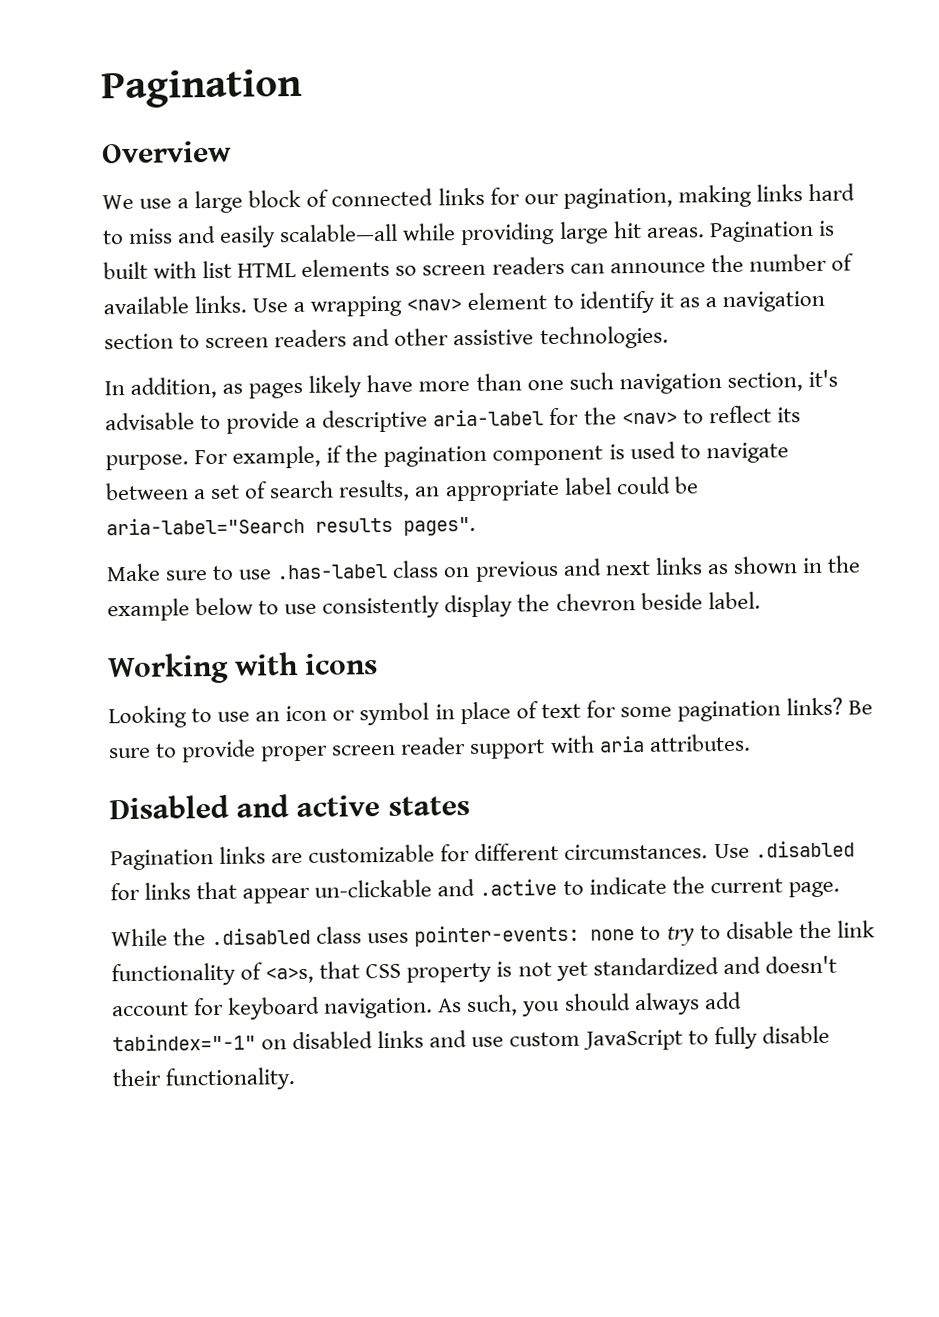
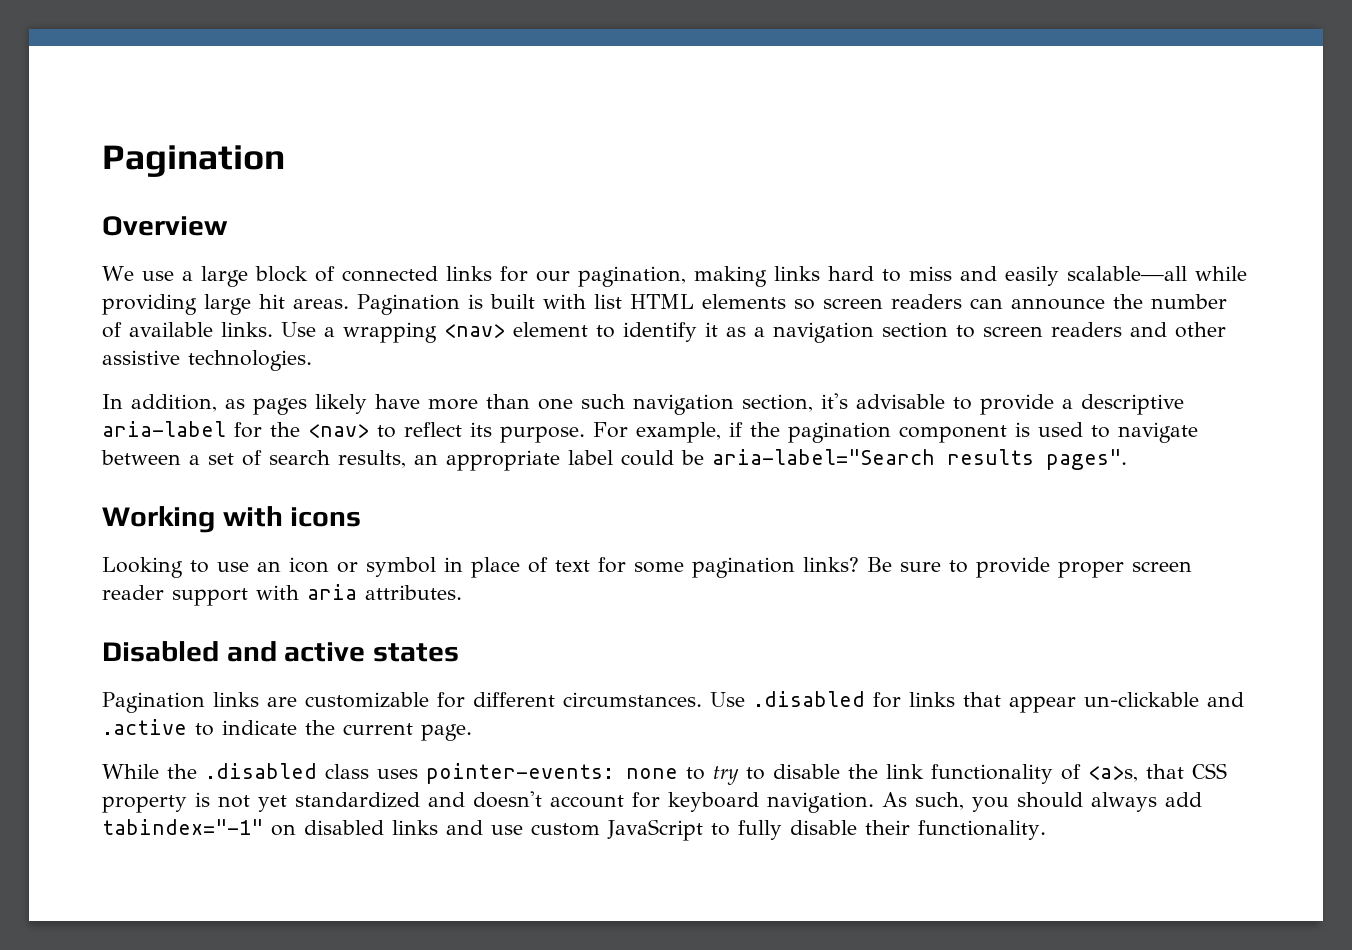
[106,555,862,582] [107,591,761,622] // Make sure to use .has-label class on previous and next links as shown in the example below to use consistently display the chevron beside label. -> (1127, 459) none

